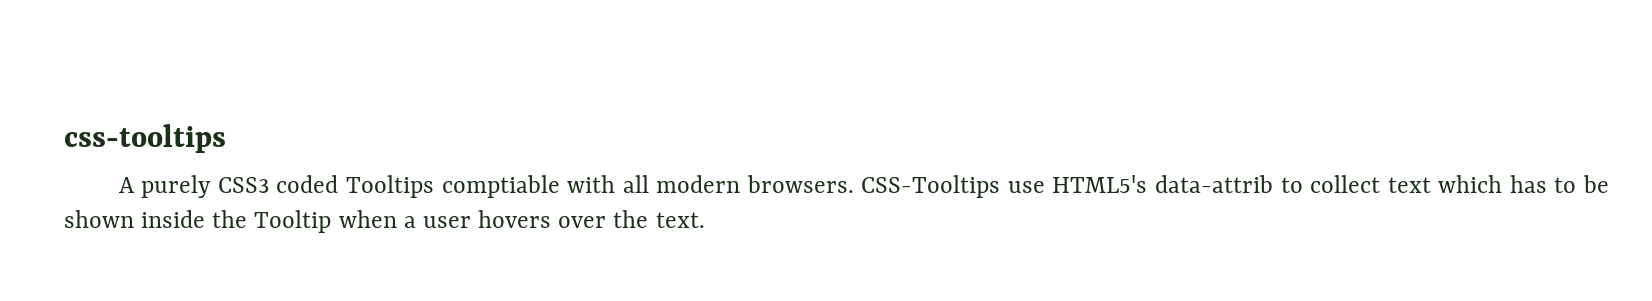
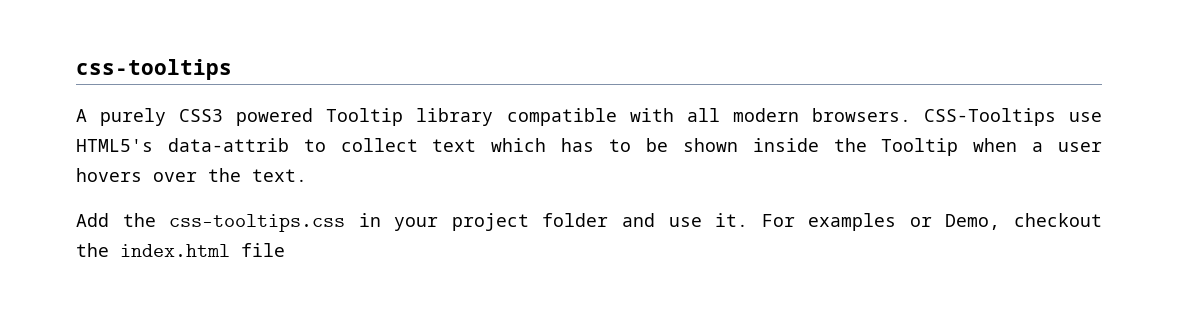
[276,175,560,198] coded Tooltips comptiable -> [236,108,617,126] powered Tooltip library compatible
(705, 220) none -> [76,213,1102,232] [76,243,285,257] // Add the css-tooltips.css in your project folder and use it. For examples or Demo, checkout the index.html file

